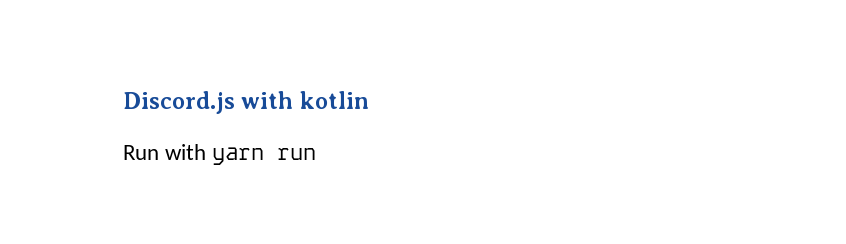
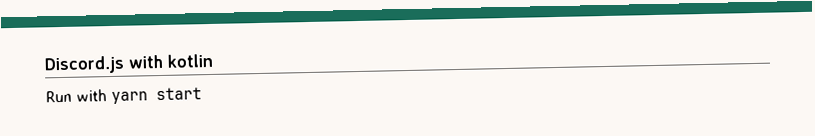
[277,148,317,160] run -> [156,87,202,101] start

